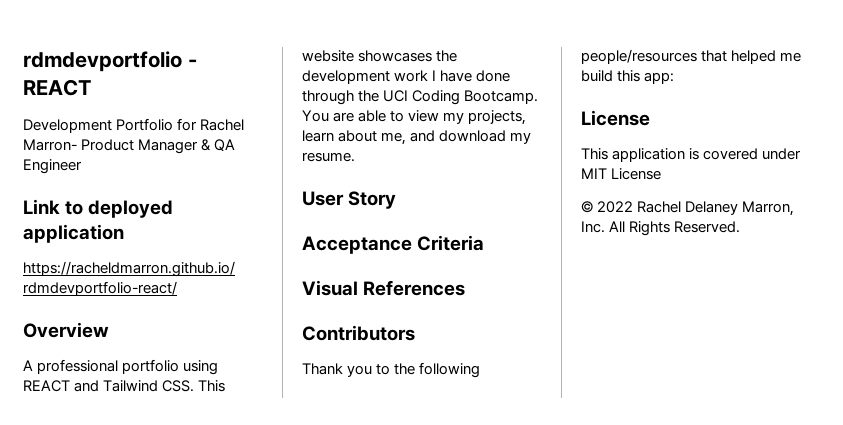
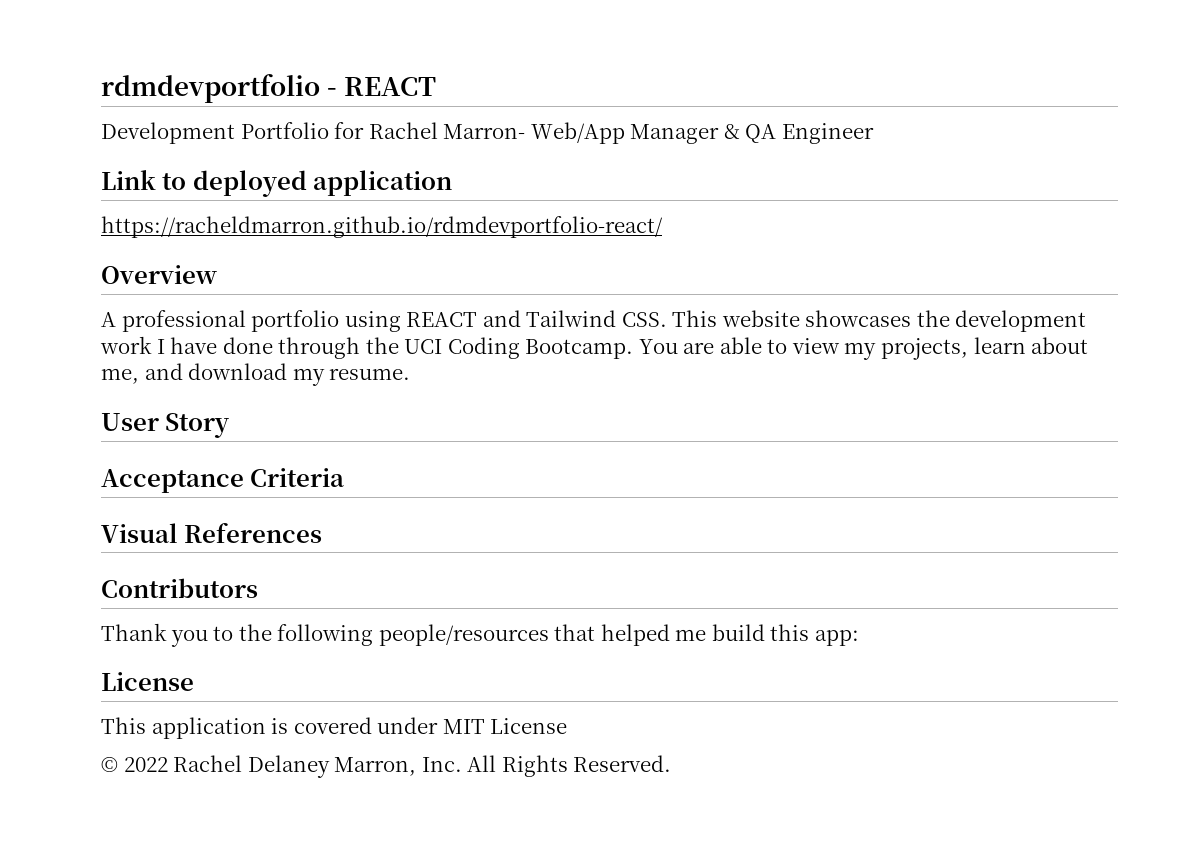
[81,139,135,151] Product -> [530,122,625,144] Web/App

